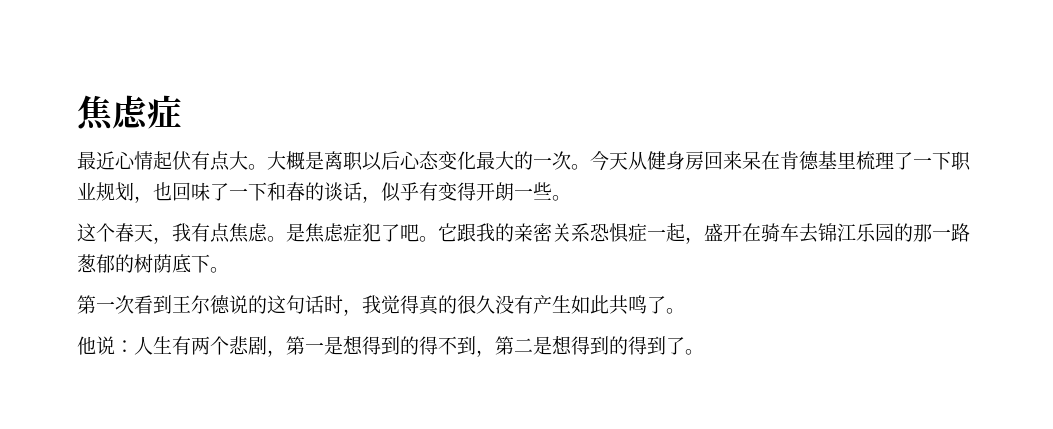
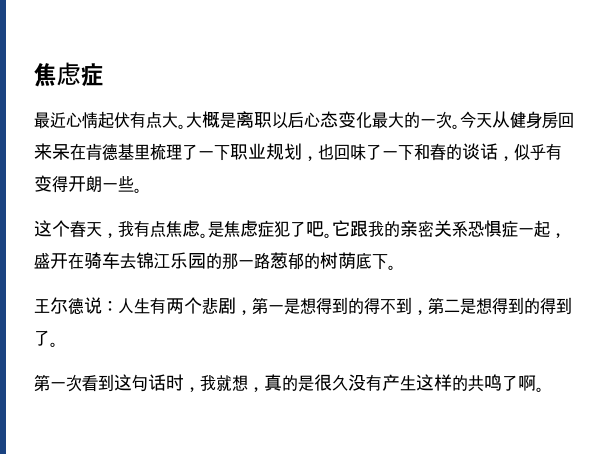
[77,295,685,316] [77,336,96,355] 第一次看到王尔德说的这句话时，我觉得真的很久没有产生如此共鸣了。 // 他 -> [34,297,84,315] 王尔德
(704, 352) none -> [34,374,544,392] // 第一次看到这句话时，我就想，真的是很久没有产生这样的共鸣了啊。

